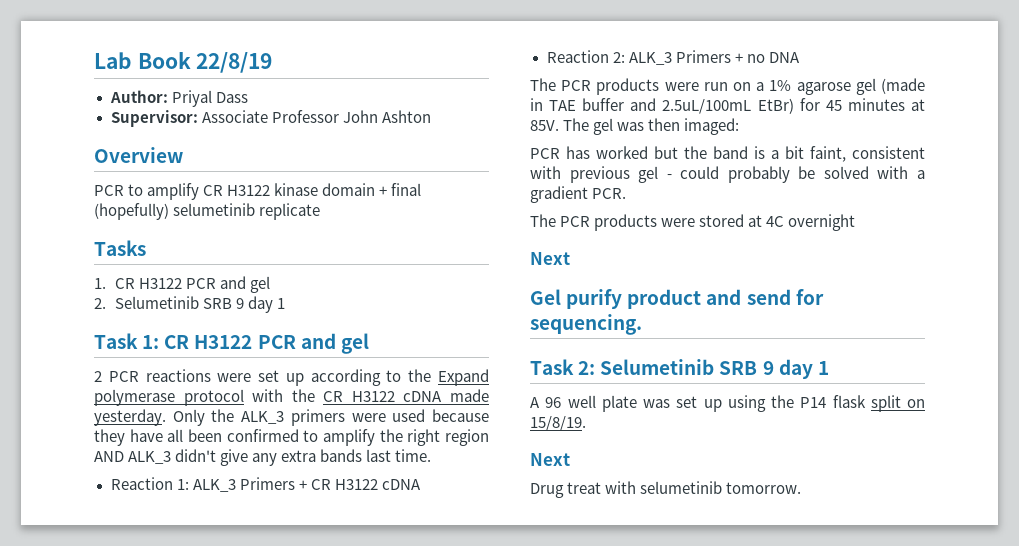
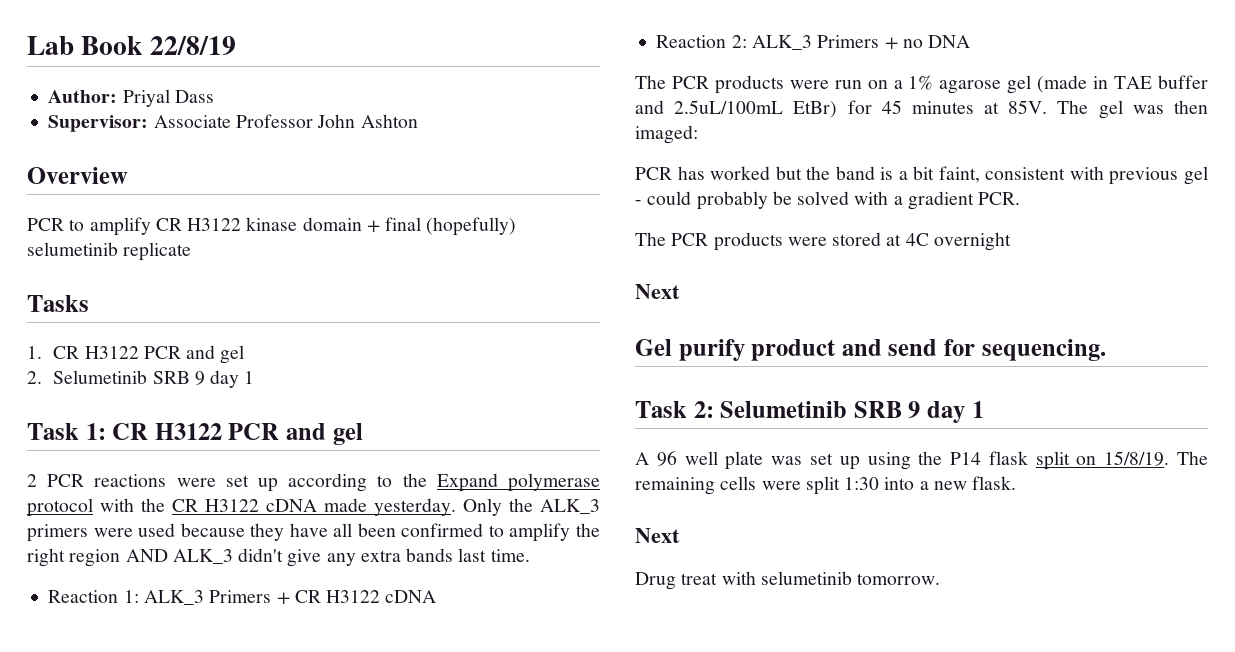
(586, 423) none -> [1177,451,1208,465] [635,476,1017,495] The remaining cells were split 1:30 into a new flask.

